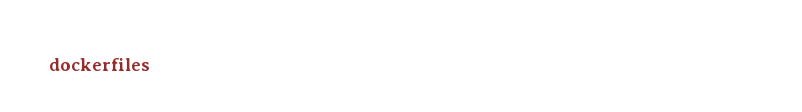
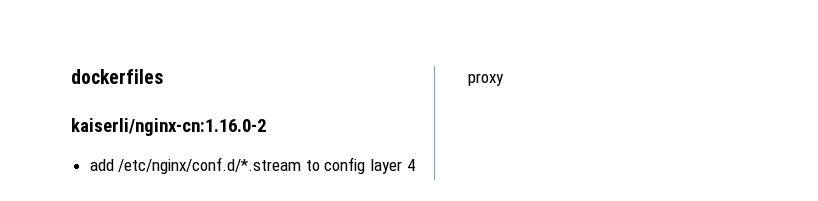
(150, 64) none -> [71,118,266,136] [89,157,415,174] [467,73,504,86] // kaiserli/nginx-cn:1.16.0-2 // add /etc/nginx/conf.d/*.stream to config layer 4 proxy

